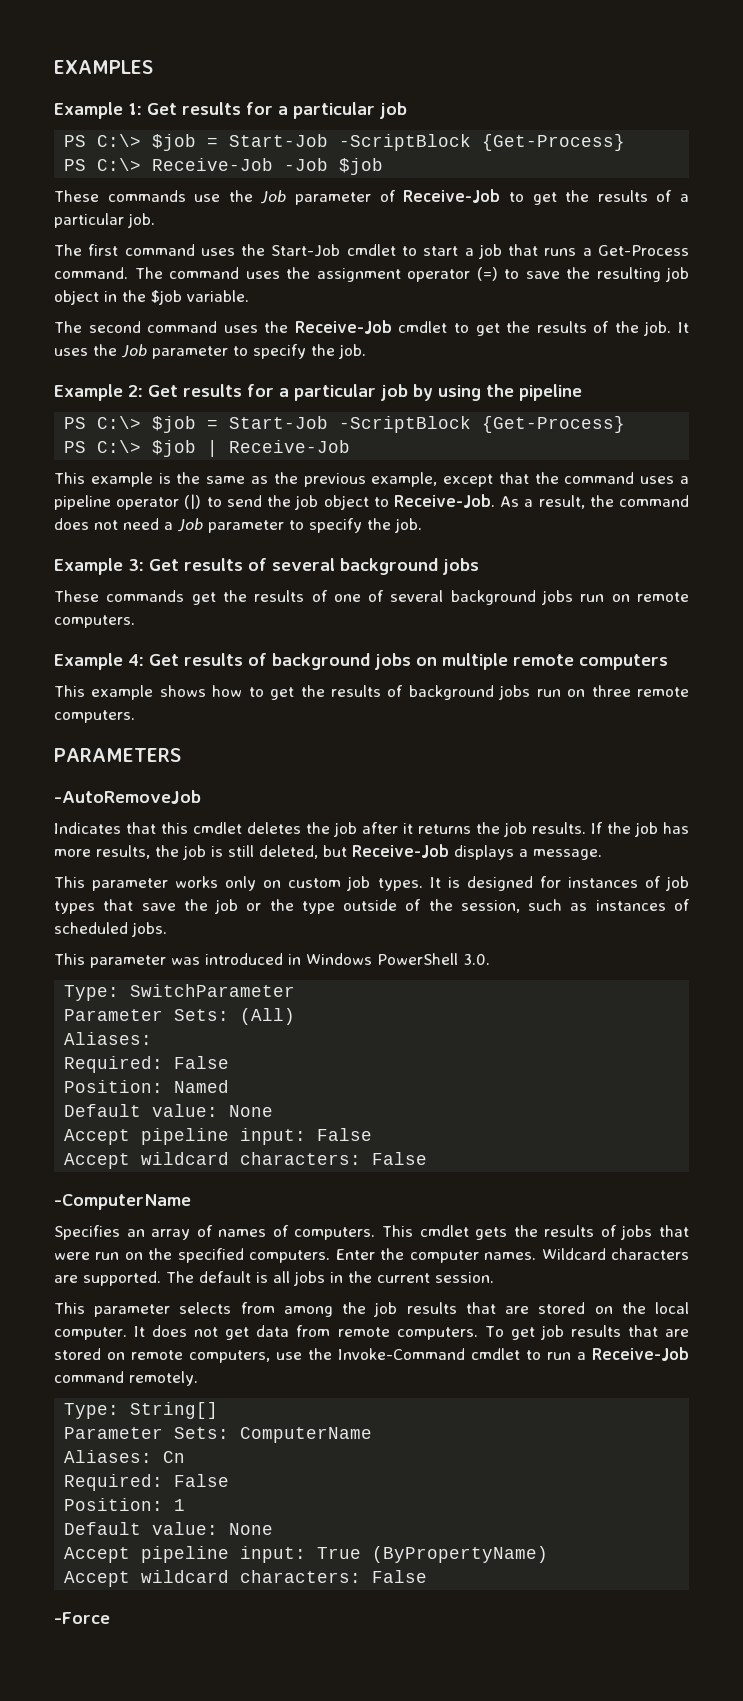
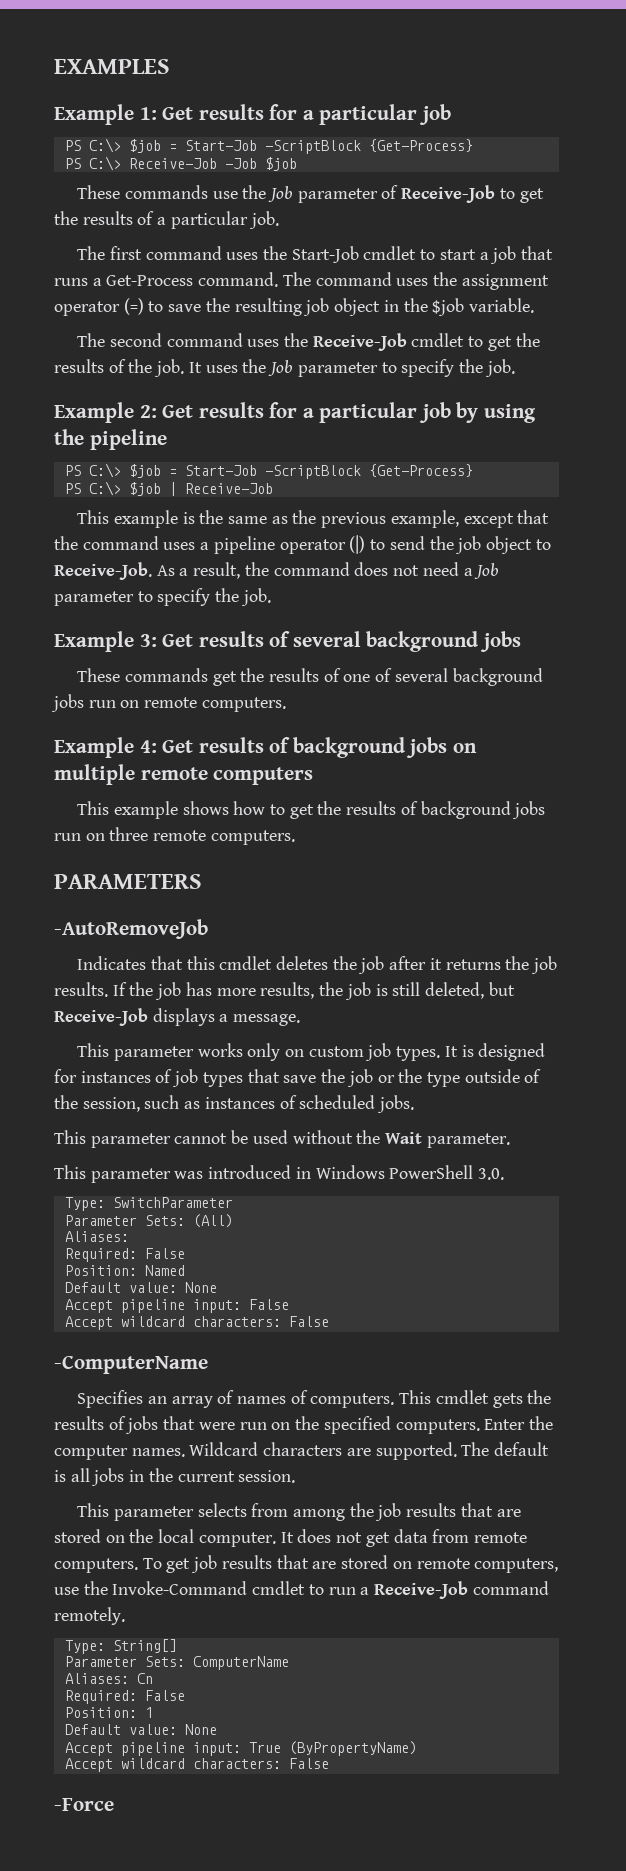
(167, 929) none -> [54,1130,510,1148] // This parameter cannot be used without the Wait parameter.

